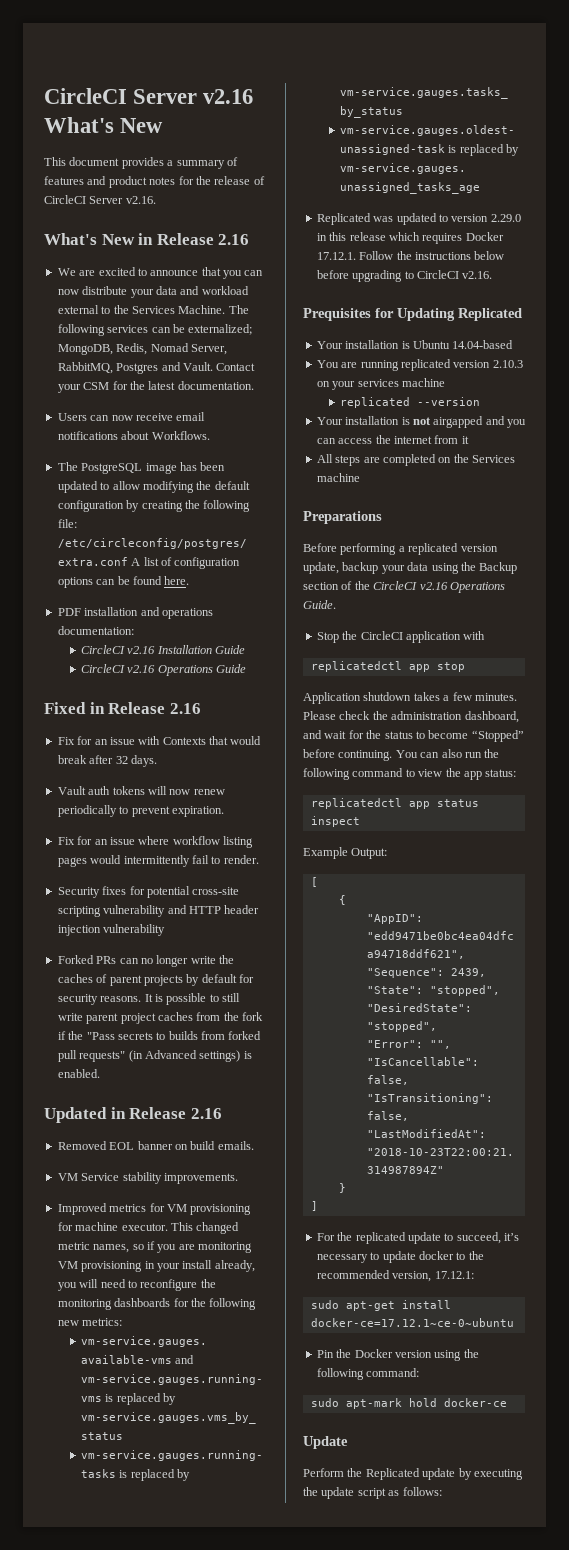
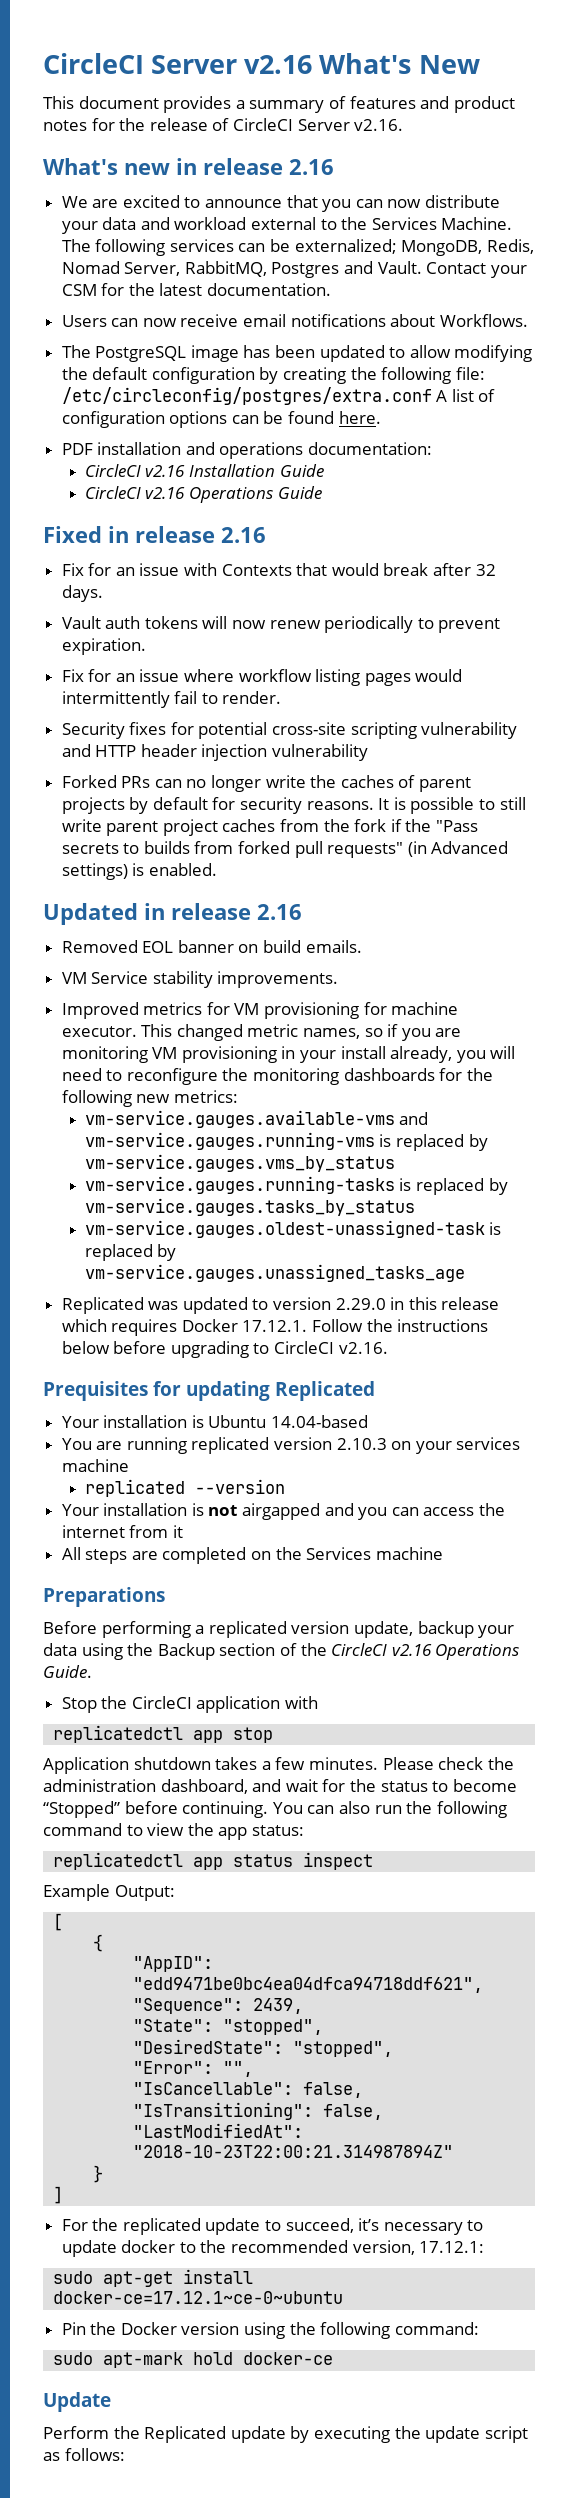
[101,233,214,245] New in Release -> [123,158,283,175] new in release
[108,702,166,714] Release -> [135,526,215,543] release
[129,1107,187,1119] Release -> [171,903,251,920] release
[397,308,455,321] Updating -> [186,1381,271,1401] updating

